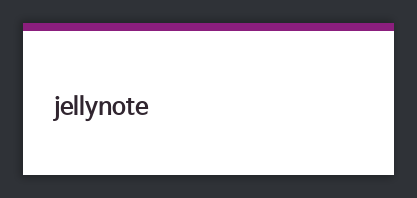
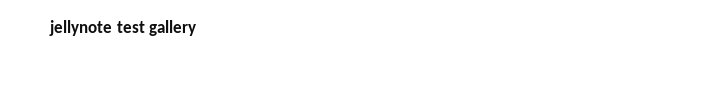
(149, 108) none -> [116,20,197,36] test gallery

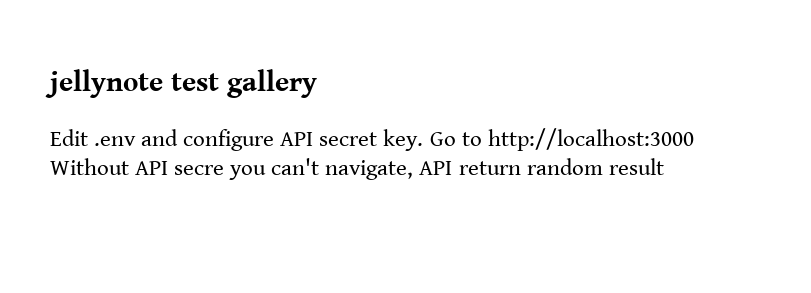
(197, 28) none -> [50,128,694,151] [50,158,664,180] // Edit .env and configure API secret key. Go to http://localhost:3000 Without API secre you can't navigate, API return random result

